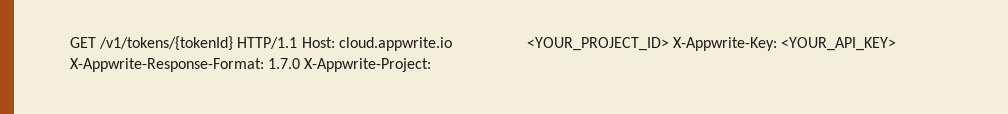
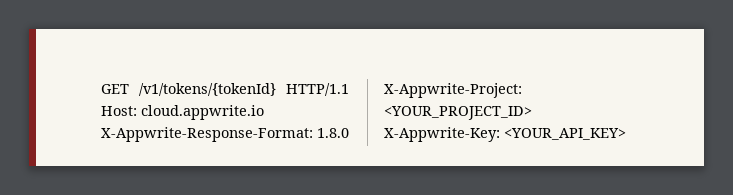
[268,58,301,69] 1.7.0 -> [317,128,349,138] 1.8.0

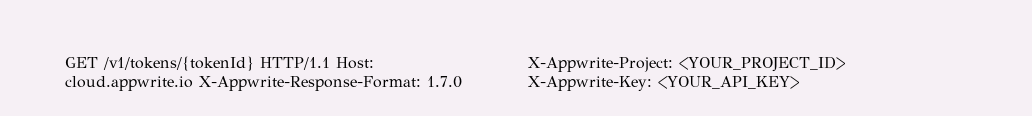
[317,128,349,138] 1.8.0 -> [427,76,462,88] 1.7.0

